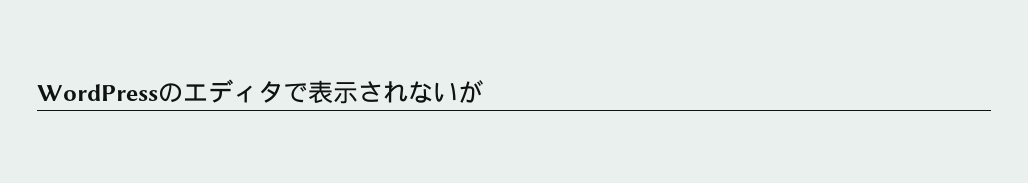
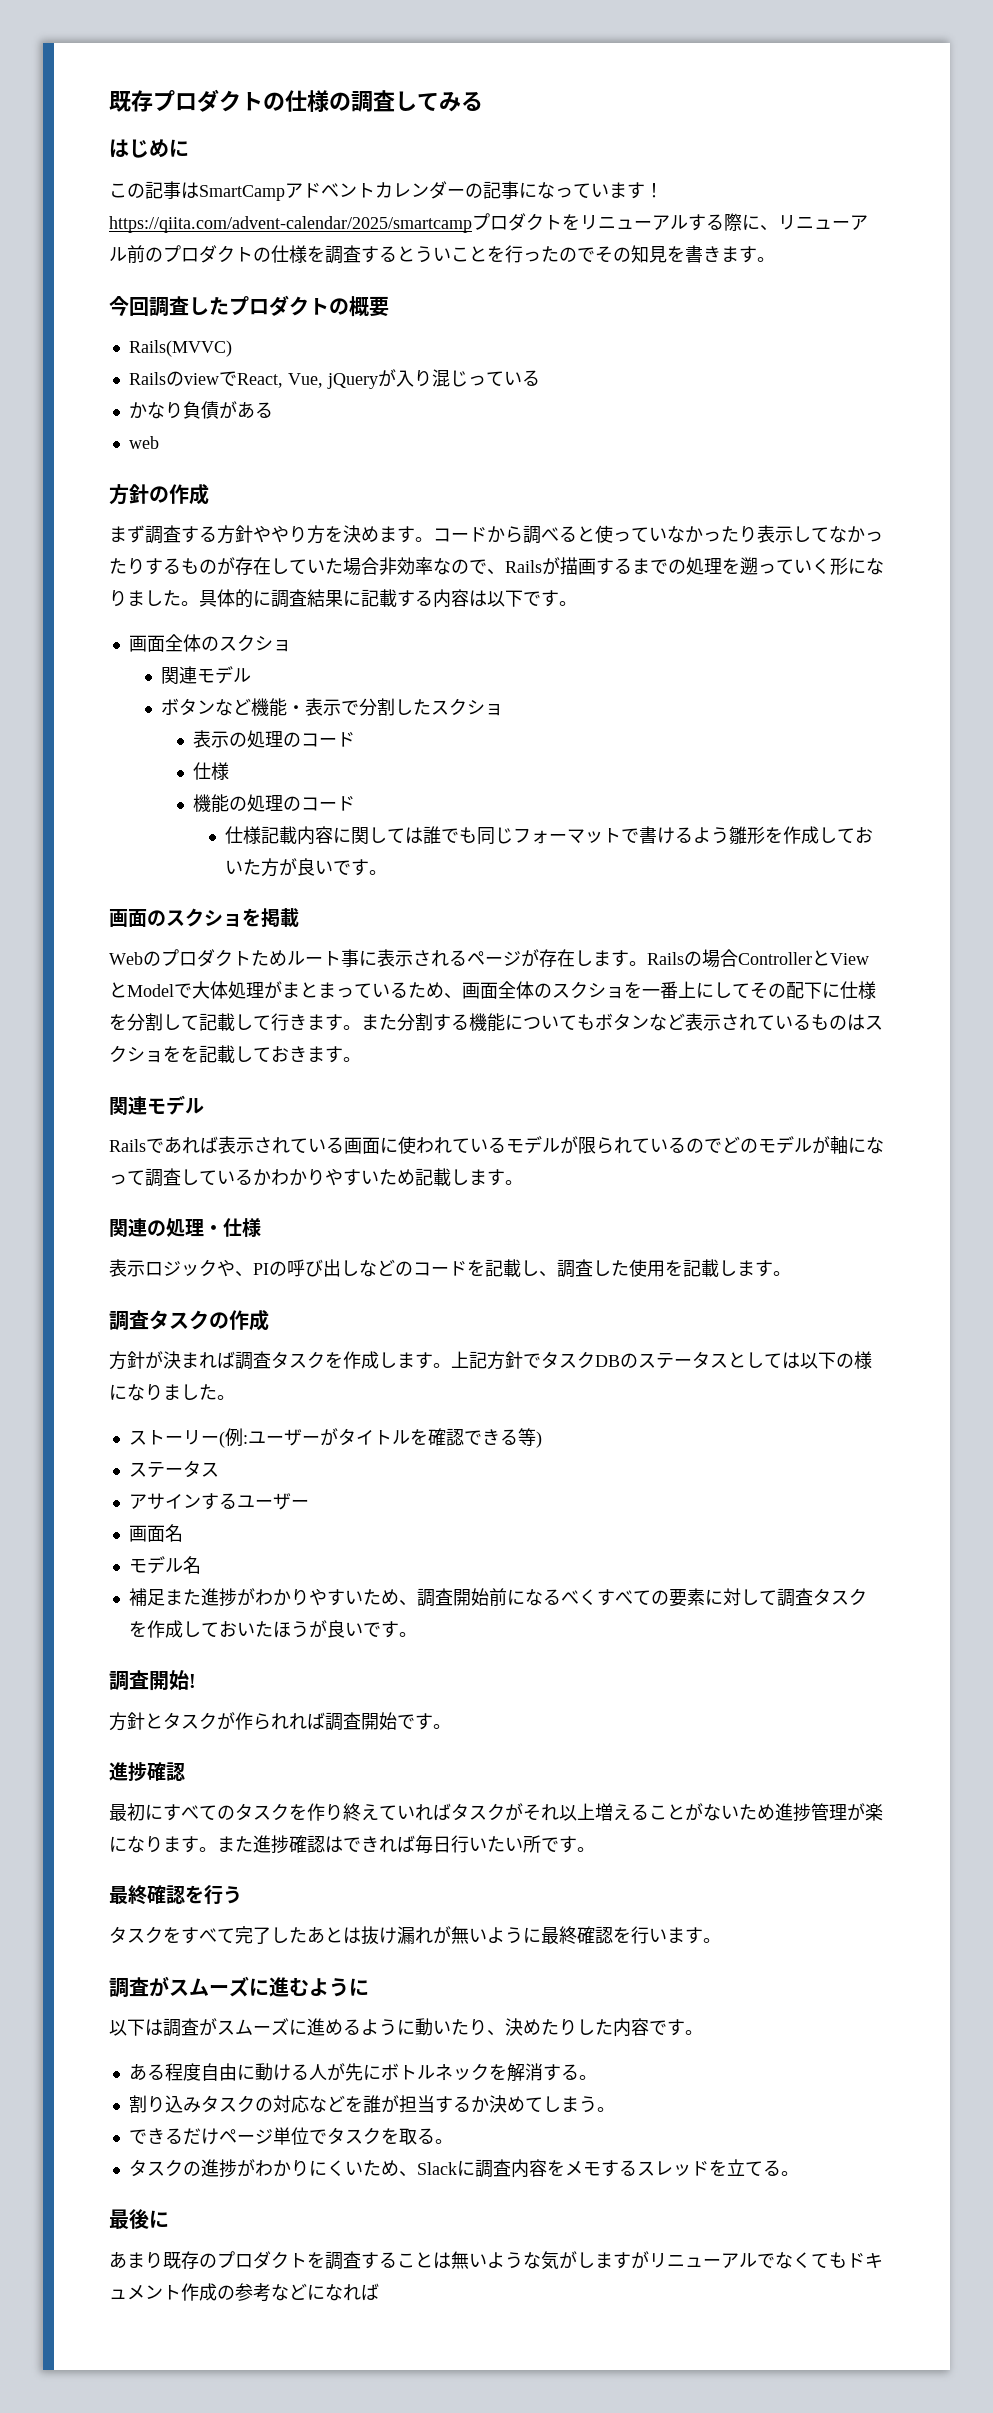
[37,79,483,104] WordPressのエディタで表示されないが -> [109,89,483,112] [109,139,189,158] [109,181,663,201] [109,213,868,233] [109,245,775,264] [109,295,389,317] [128,340,232,357] [128,369,540,389] [128,401,273,419] [128,436,159,449] [109,483,209,505] [109,525,883,544] [109,557,884,576] [109,589,577,608] [128,634,291,652] [160,666,251,684] [160,698,503,717] [193,730,356,748] [193,762,230,780] [193,794,356,813] [225,826,874,845] [225,858,388,877] [109,908,299,927] [109,949,869,968] [109,981,876,999] [109,1013,883,1032] [109,1045,361,1063] [109,1095,204,1115] [109,1136,884,1154] [109,1168,523,1187] [109,1218,261,1237] [109,1259,791,1278] [109,1309,269,1331] [109,1351,872,1370] [109,1384,235,1401] [128,1428,542,1448] [128,1460,219,1478] [128,1493,309,1510] [128,1524,183,1542] [128,1556,201,1574] [128,1588,867,1607] [128,1620,417,1638] [109,1670,196,1691] [109,1712,451,1731] [109,1762,185,1782] [109,1803,883,1822] [109,1835,595,1854] [109,1885,242,1905] [109,1926,721,1945] [109,1976,369,1998] [109,2018,703,2037] [128,2063,597,2082] [128,2095,615,2113] [128,2127,453,2145] [128,2159,799,2178] [109,2209,169,2229] [109,2251,883,2270] [109,2283,379,2302] 既存プロダクトの仕様の調査してみる // はじめに // この記事はSmartCampアドベントカレンダーの記事になっています！https://qiita.com/advent-calendar/2025/smartcampプロダクトをリニューアルする際に、リニューアル前のプロダクトの仕様を調査するとういことを行ったのでその知見を書きます。 // 今回調査したプロダクトの概要 // Rails(MVVC) // RailsのviewでReact, Vue, jQueryが入り混じっている // かなり負債がある // web // 方針の作成 // まず調査する方針ややり方を決めます。コードから調べると使っていなかったり表示してなかったりするものが存在していた場合非効率なので、Railsが描画するまでの処理を遡っていく形になりました。具体的に調査結果に記載する内容は以下です。 // 画面全体のスクショ // 関連モデル // ボタンなど機能・表示で分割したスクショ // 表示の処理のコード // 仕様 // 機能の処理のコード // 仕様記載内容に関しては誰でも同じフォーマットで書けるよう雛形を作成しておいた方が良いです。 // 画面のスクショを掲載 // Webのプロダクトためルート事に表示されるページが存在します。Railsの場合ControllerとViewとModelで大体処理がまとまっているため、画面全体のスクショを一番上にしてその配下に仕様を分割して記載して行きます。また分割する機能についてもボタンなど表示されているものはスクショをを記載しておきます。 // 関連モデル // Railsであれば表示されている画面に使われているモデルが限られているのでどのモデルが軸になって調査しているかわかりやすいため記載します。 // 関連の処理・仕様 // 表示ロジックや、PIの呼び出しなどのコードを記載し、調査した使用を記載します。 // 調査タスクの作成 // 方針が決まれば調査タスクを作成します。上記方針でタスクDBのステータスとしては以下の様になりました。 // ストーリー(例:ユーザーがタイトルを確認できる等) // ステータス // アサインするユーザー // 画面名 // モデル名 // 補足また進捗がわかりやすいため、調査開始前になるべくすべての要素に対して調査タスクを作成しておいたほうが良いです。 // 調査開始! // 方針とタスクが作られれば調査開始です。 // 進捗確認 // 最初にすべてのタスクを作り終えていればタスクがそれ以上増えることがないため進捗管理が楽になります。また進捗確認はできれば毎日行いたい所です。 // 最終確認を行う // タスクをすべて完了したあとは抜け漏れが無いように最終確認を行います。 // 調査がスムーズに進むように // 以下は調査がスムーズに進めるように動いたり、決めたりした内容です。 // ある程度自由に動ける人が先にボトルネックを解消する。 // 割り込みタスクの対応などを誰が担当するか決めてしまう。 // できるだけページ単位でタスクを取る。 // タスクの進捗がわかりにくいため、Slackに調査内容をメモするスレッドを立てる。 // 最後に // あまり既存のプロダクトを調査することは無いような気がしますがリニューアルでなくてもドキュメント作成の参考などになれば

